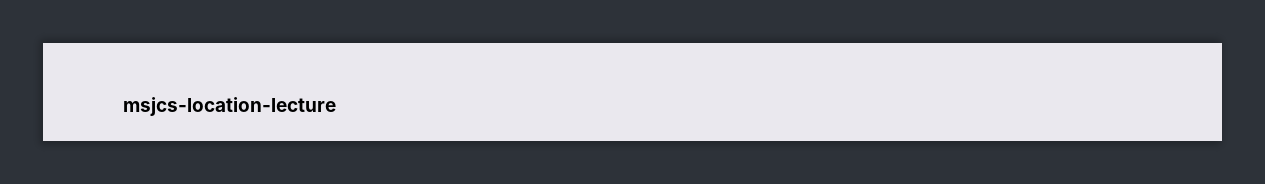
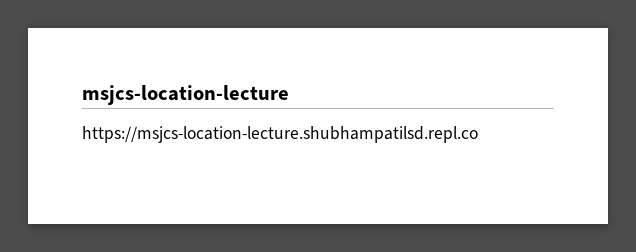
(336, 106) none -> [82,126,478,143] // https://msjcs-location-lecture.shubhampatilsd.repl.co

